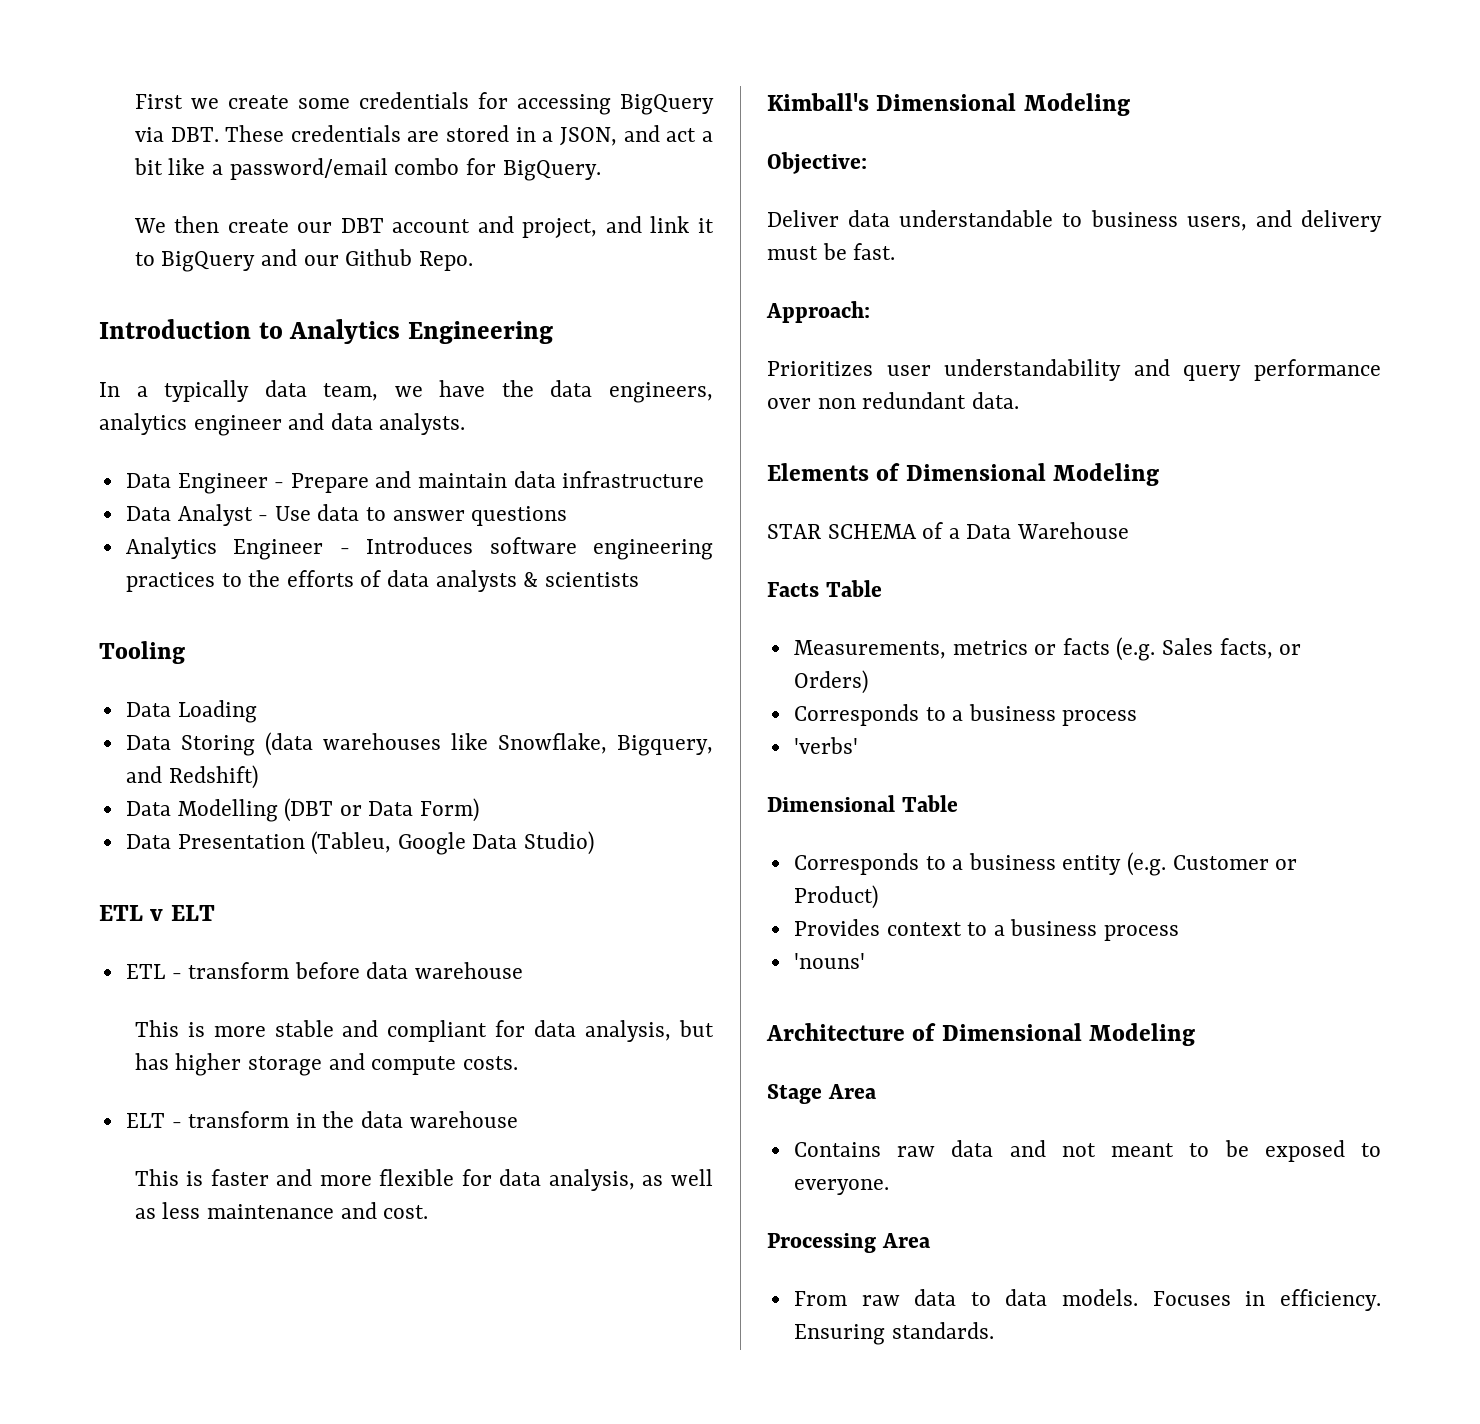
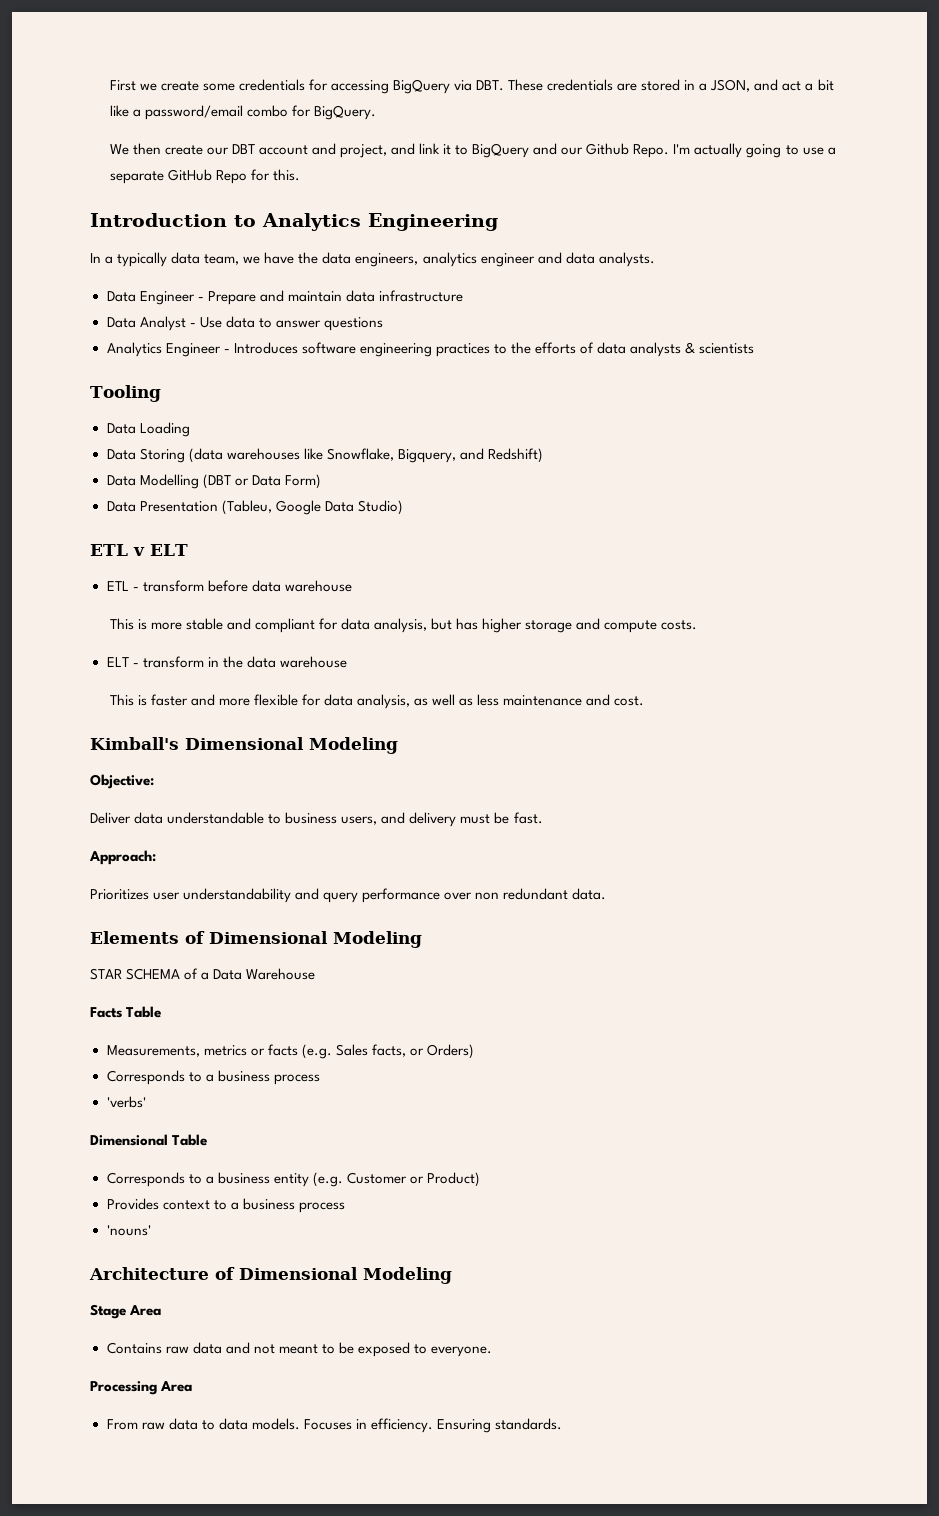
(473, 261) none -> [673,143,836,158] [109,169,300,184] I'm actually going to use a separate GitHub Repo for this.

